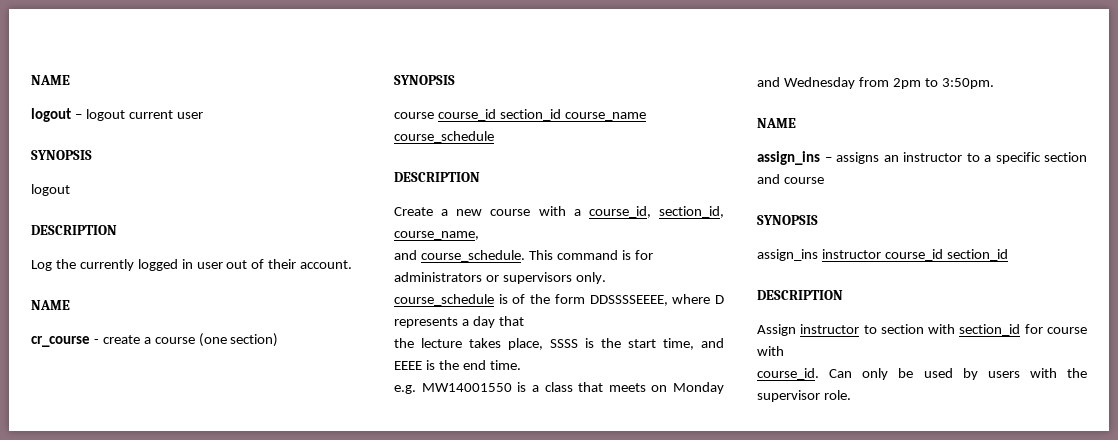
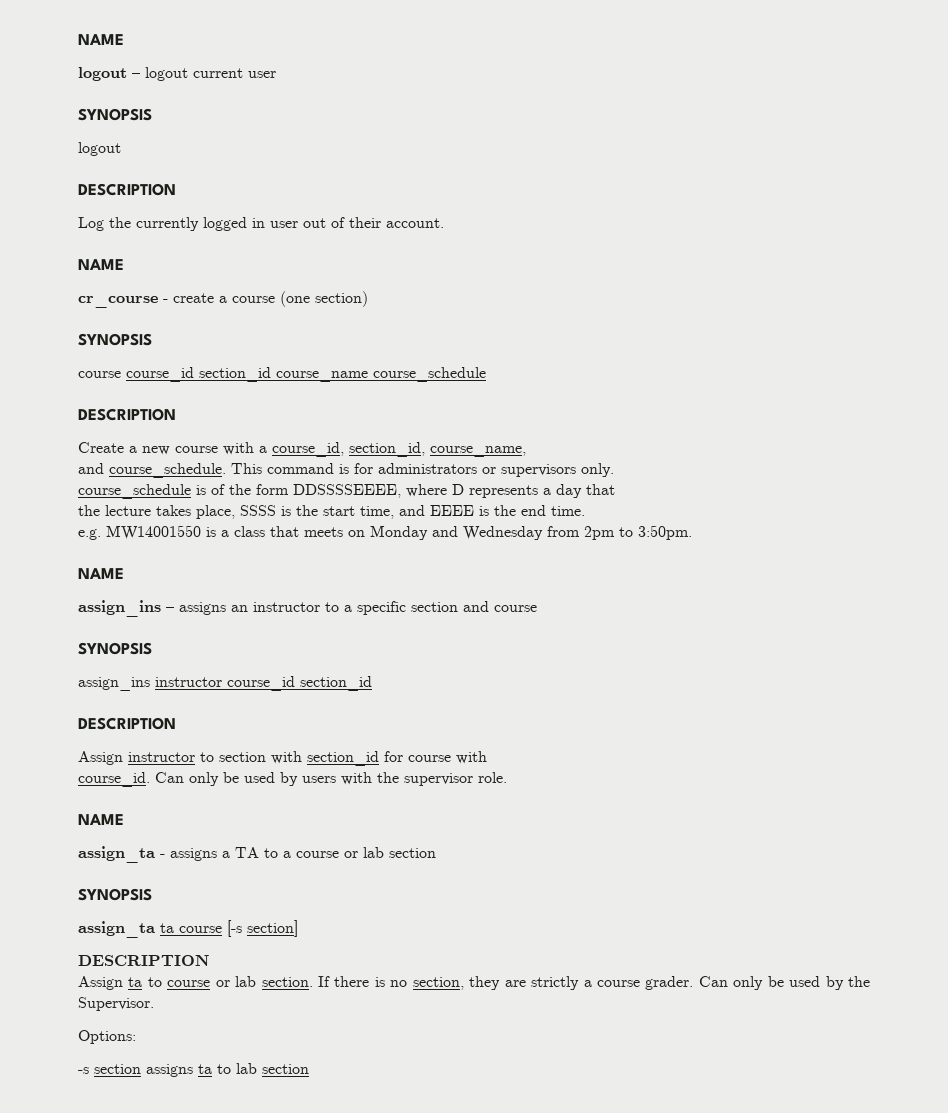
(851, 395) none -> [78,814,124,825] [78,846,436,863] [78,888,152,901] [78,920,298,938] [78,955,209,966] [78,976,870,990] [78,997,154,1011] [78,1030,136,1044] [78,1063,309,1077] // NAME // assign_ta - assigns a TA to a course or lab section // SYNOPSIS // assign_ta ta course [-s section] // DESCRIPTION // Assign ta to course or lab section. If there is no section, they are strictly a course grader. Can only be used by the Supervisor. // Options: // -s section assigns ta to lab section

